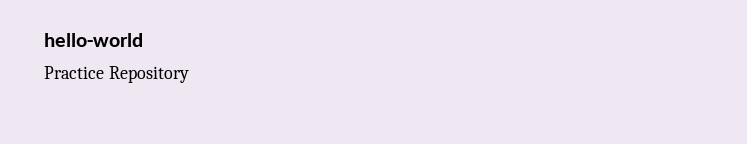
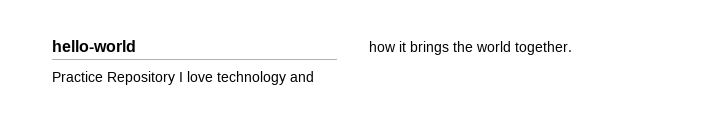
(189, 74) none -> [179,71,314,85] [369,41,572,55] I love technology and how it brings the world together.

